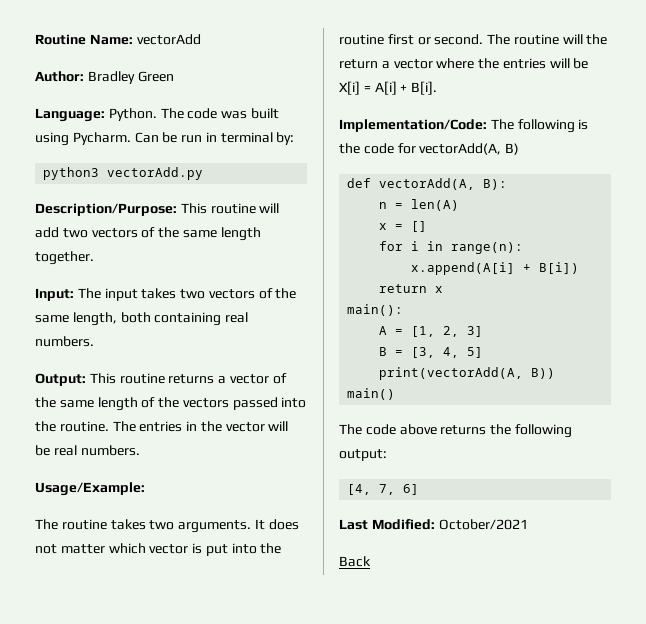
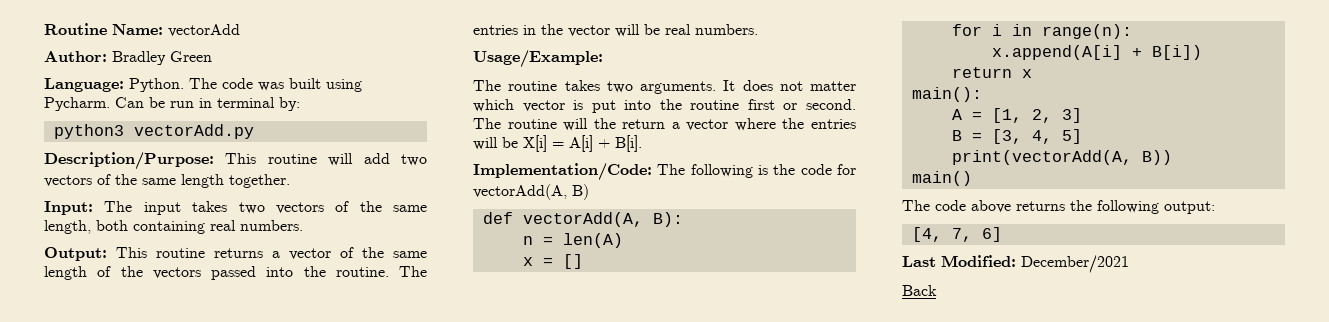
[438,519,528,530] October/2021 -> [1021,255,1129,273] December/2021

